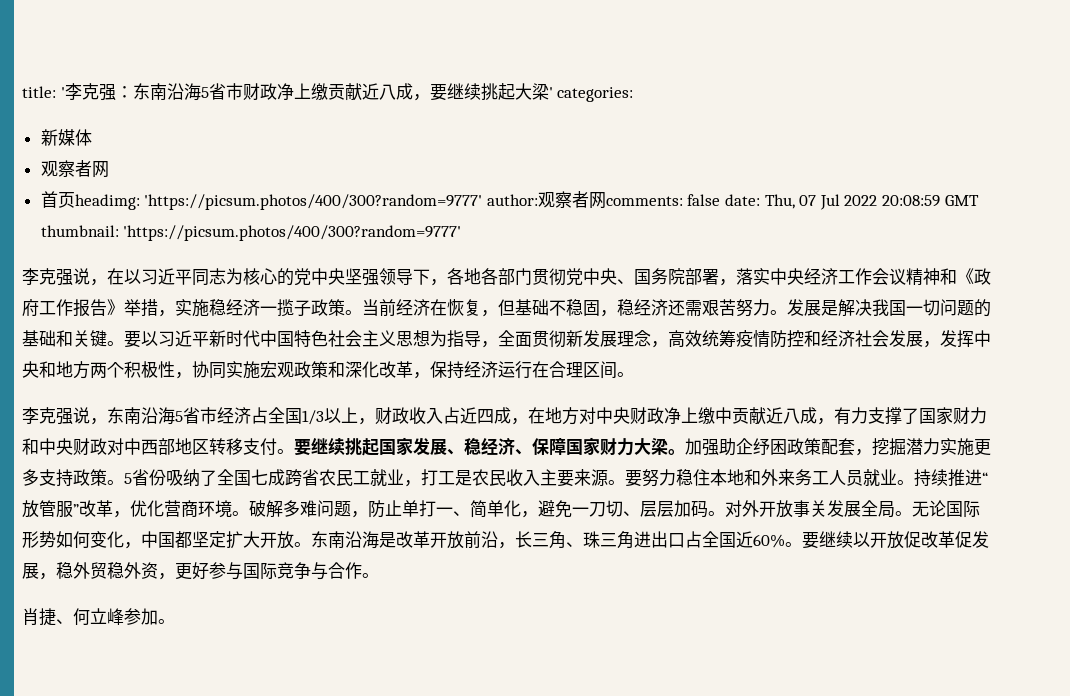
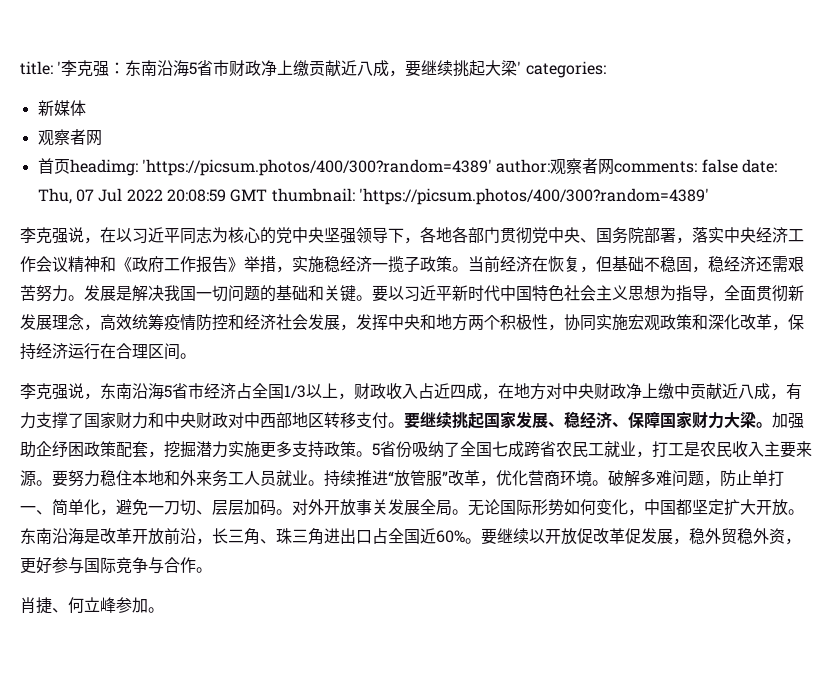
[144,194,483,210] 'https://picsum.photos/400/300?random=9777' -> [141,159,492,176] 'https://picsum.photos/400/300?random=4389'
[123,225,462,241] 'https://picsum.photos/400/300?random=9777' -> [358,188,709,205] 'https://picsum.photos/400/300?random=4389'

